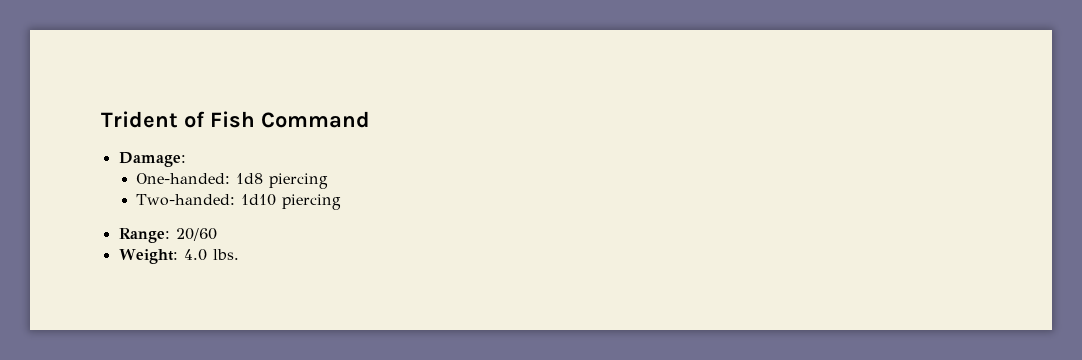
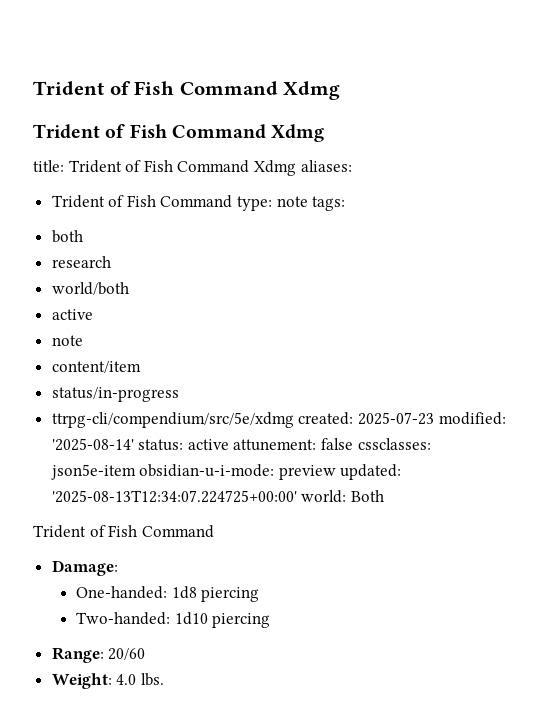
[101,111,370,128] Trident of Fish Command -> [33,81,341,100] [33,124,325,142] [33,160,352,176] [51,195,346,211] [51,230,83,243] [51,256,111,268] [51,282,129,295] [51,309,93,320] [51,335,83,346] [51,361,141,373] [51,387,179,402] [51,412,506,428] [51,438,431,451] [50,464,402,480] [51,490,384,503] [33,525,214,538] Trident of Fish Command Xdmg // Trident of Fish Command Xdmg // title: Trident of Fish Command Xdmg aliases: // Trident of Fish Command type: note tags: // both // research // world/both // active // note // content/item // status/in-progress // ttrpg-cli/compendium/src/5e/xdmg created: 2025-07-23 modified: '2025-08-14' status: active attunement: false cssclasses: json5e-item obsidian-u-i-mode: preview updated: '2025-08-13T12:34:07.224725+00:00' world: Both // Trident of Fish Command

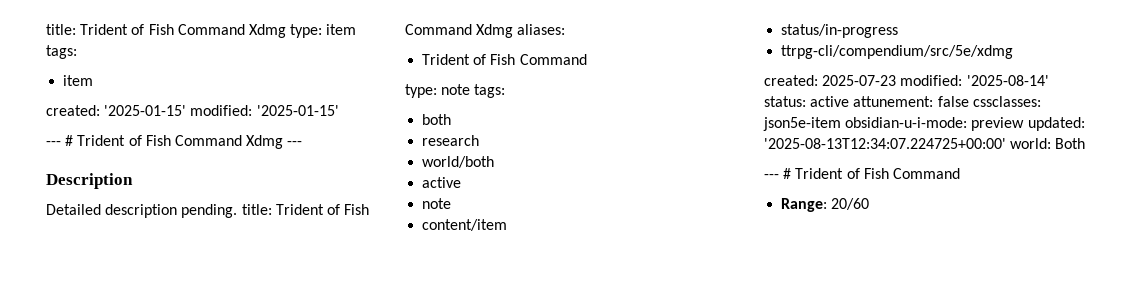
[33,81,341,100] [33,124,325,142] Trident of Fish Command Xdmg // Trident of Fish Command Xdmg // -> [46,24,357,38] [46,45,77,59] [63,75,94,86] [46,105,339,116] [46,135,303,149] [46,173,133,189] [46,204,238,218] title: Trident of Fish Command Xdmg type: item tags: // item // created: '2025-01-15' modified: '2025-01-15' // --- # Trident of Fish Command Xdmg --- // Description // Detailed description pending.
(233, 201) none -> (587, 59) //
(294, 420) none -> (1014, 52) //
[33,525,214,538] [51,560,118,576] [76,586,260,602] [76,612,271,628] Trident of Fish Command // Damage: // One-handed: 1d8 piercing // Two-handed: 1d10 piercing -> [764,168,960,179] --- # Trident of Fish Command
[51,673,164,689] // Weight: 4.0 lbs. -> (870, 204) none

